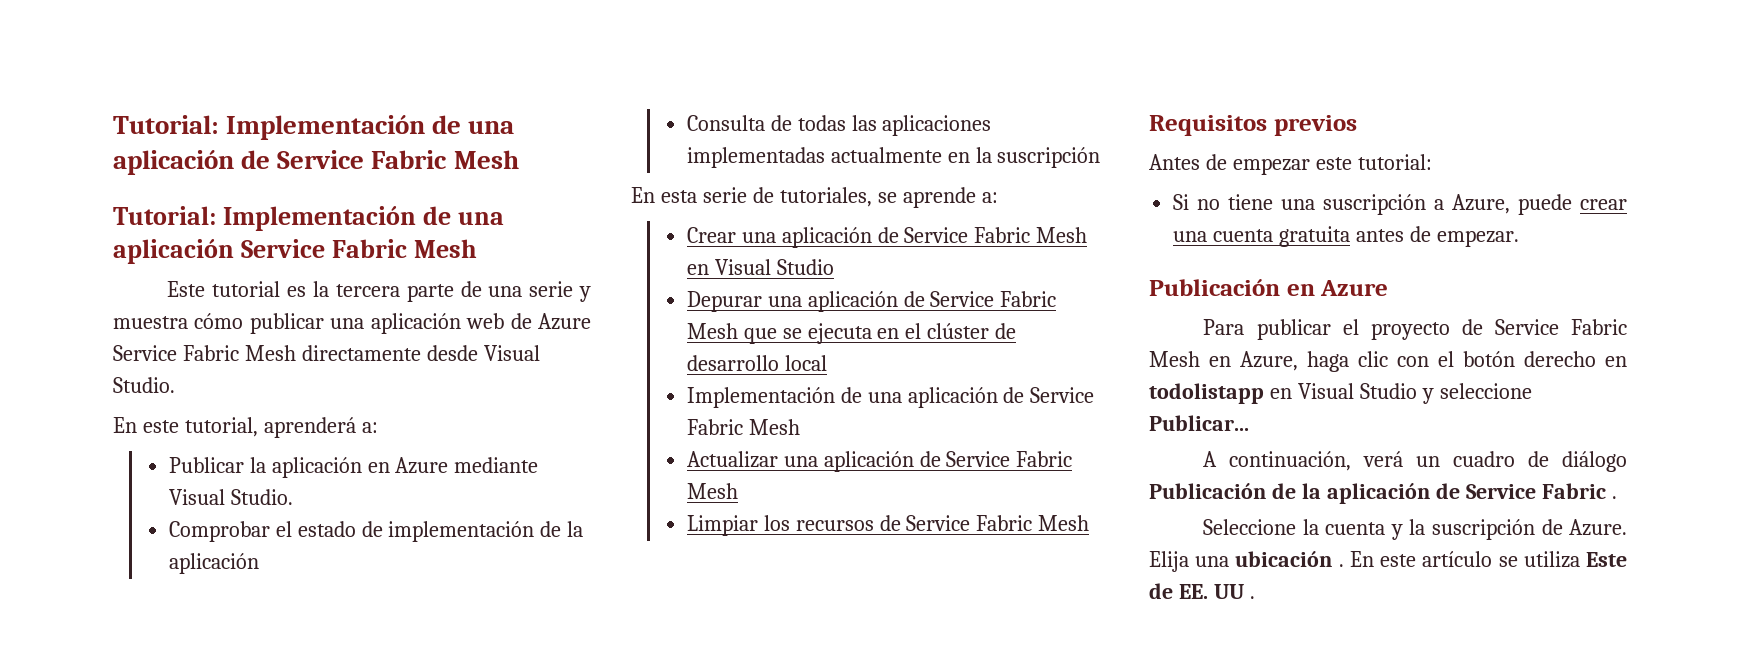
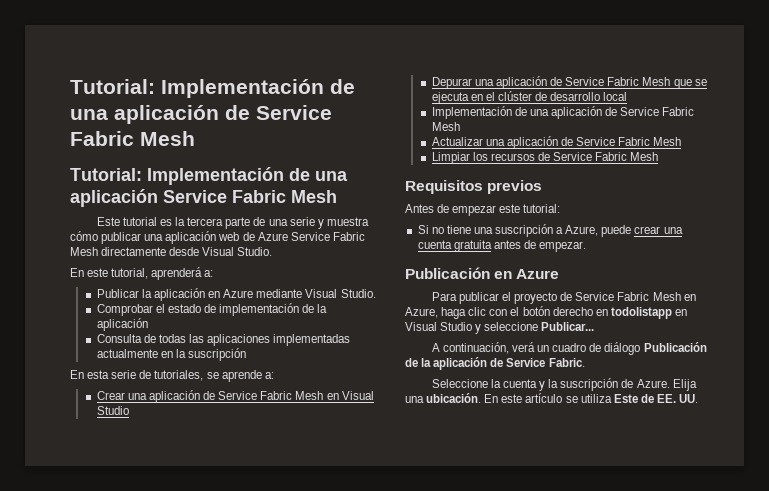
[1541,483,1617,499] Fabric . -> [548,358,585,367] Fabric.
[1235,551,1344,567] ubicación . -> [426,393,482,403] ubicación.
[1213,584,1255,599] UU . -> [679,394,699,403] UU.

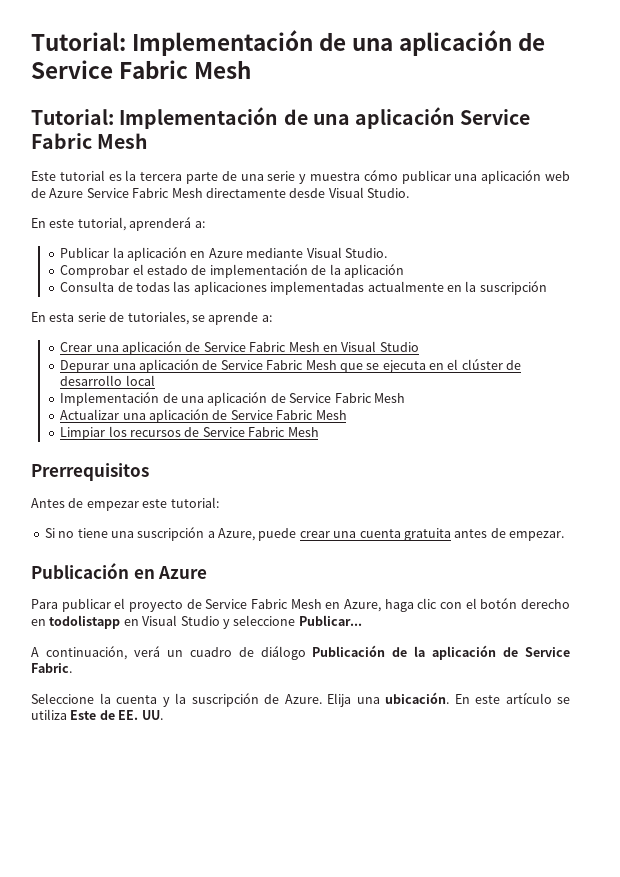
[405,180,543,194] Requisitos previos -> [31,463,149,481] Prerrequisitos

